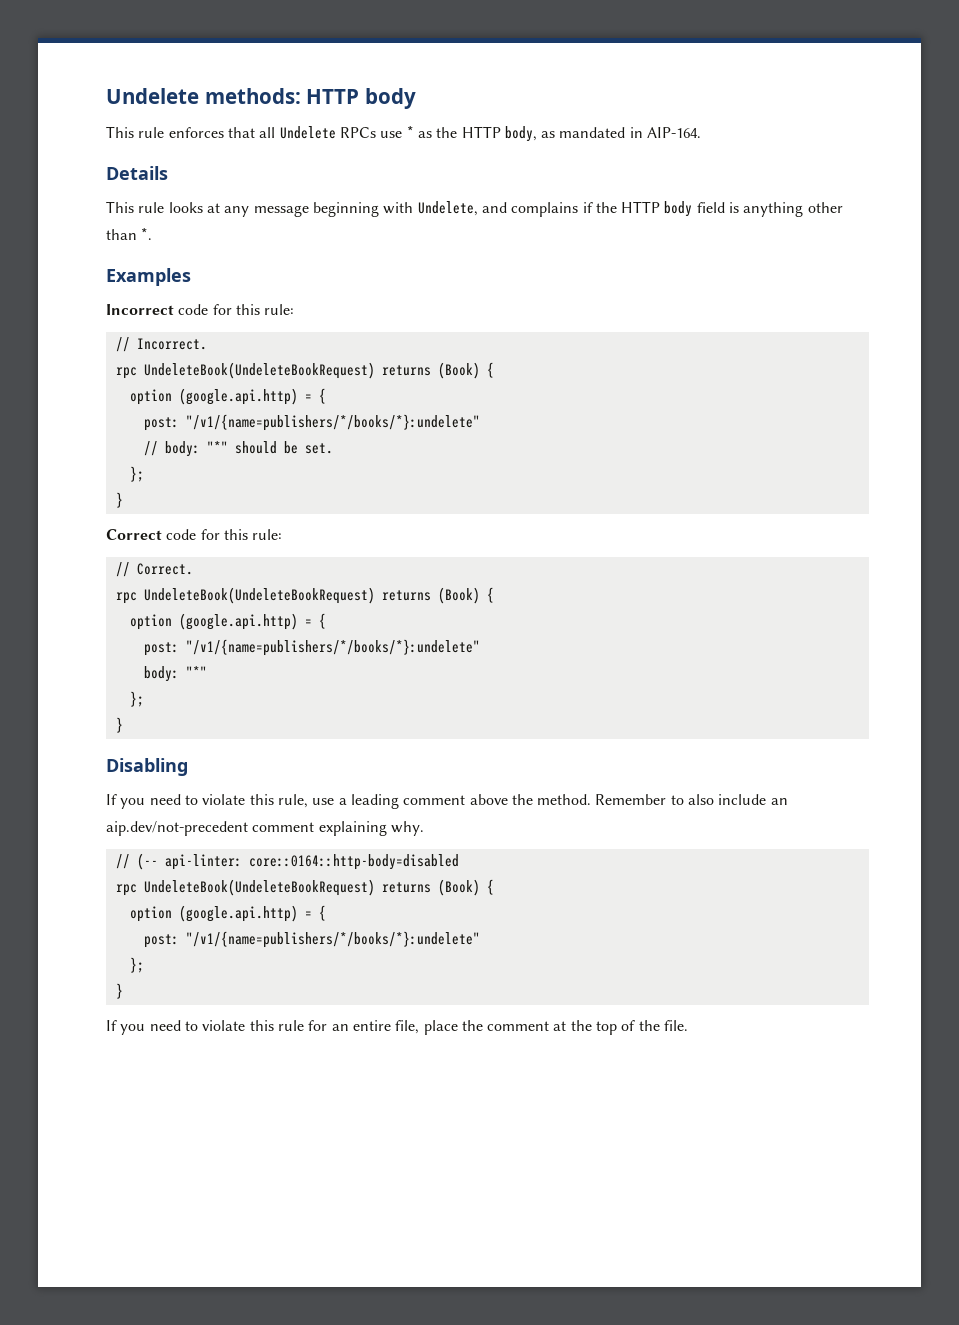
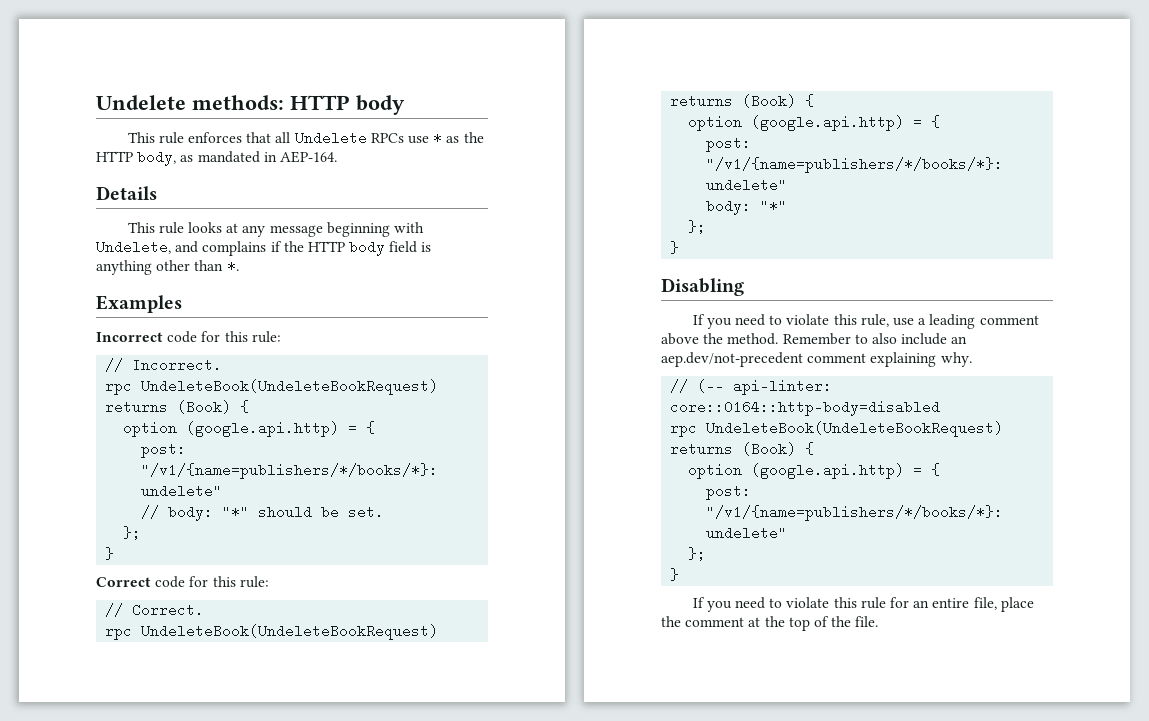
[647,127,702,138] AIP-164. -> [279,151,337,163] AEP-164.
[106,821,248,836] aip.dev/not-precedent -> [661,352,803,367] aep.dev/not-precedent

